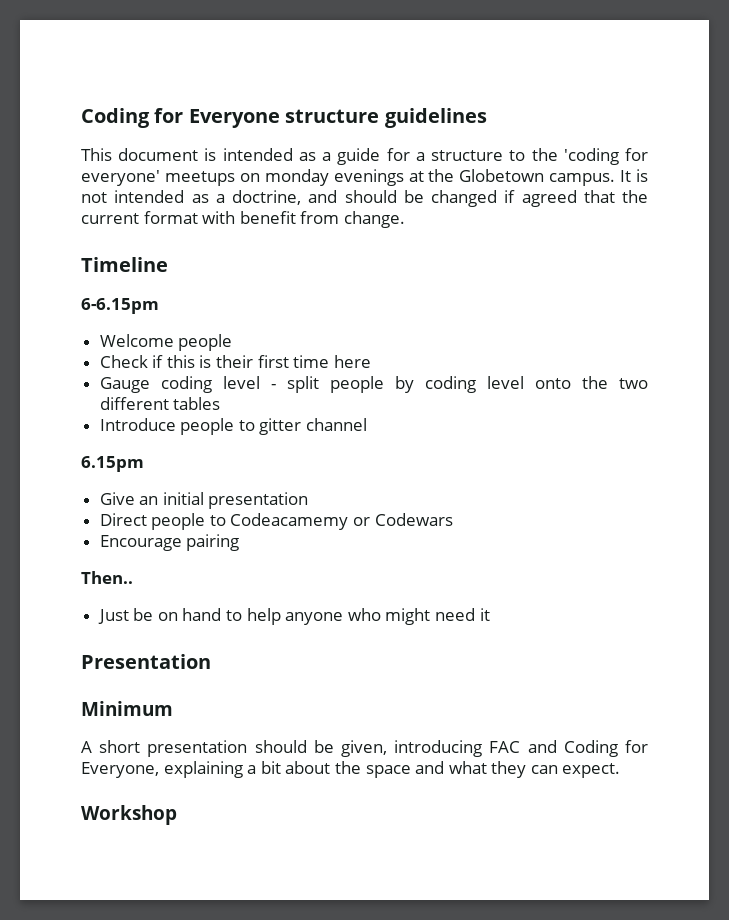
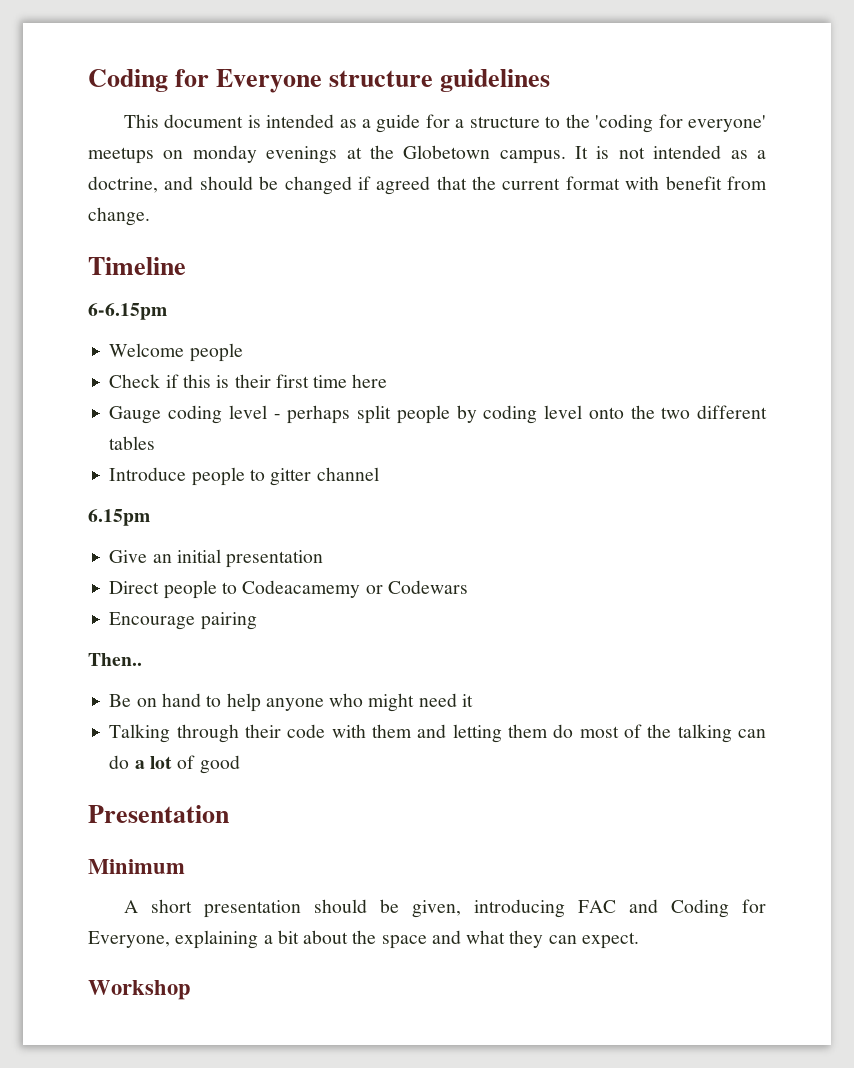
(276, 386) none -> [287,405,351,424] perhaps
[97,608,154,624] Just be -> [109,694,132,707] Be
(490, 614) none -> [109,724,766,743] [109,755,240,774] // Talking through their code with them and letting them do most of the talking can do a lot of good

